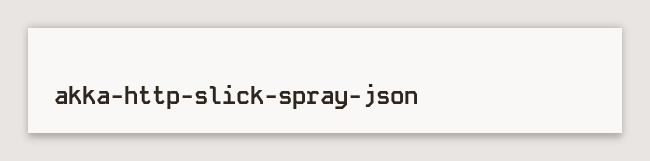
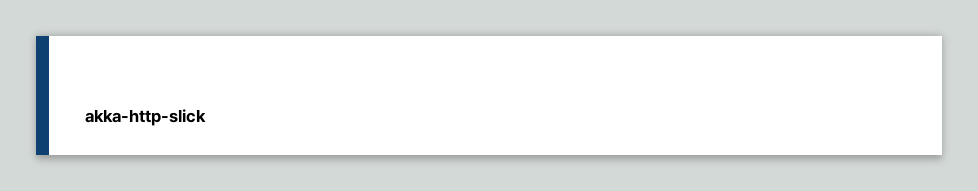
[54,84,418,109] akka-http-slick-spray-json -> [85,109,206,126] akka-http-slick

